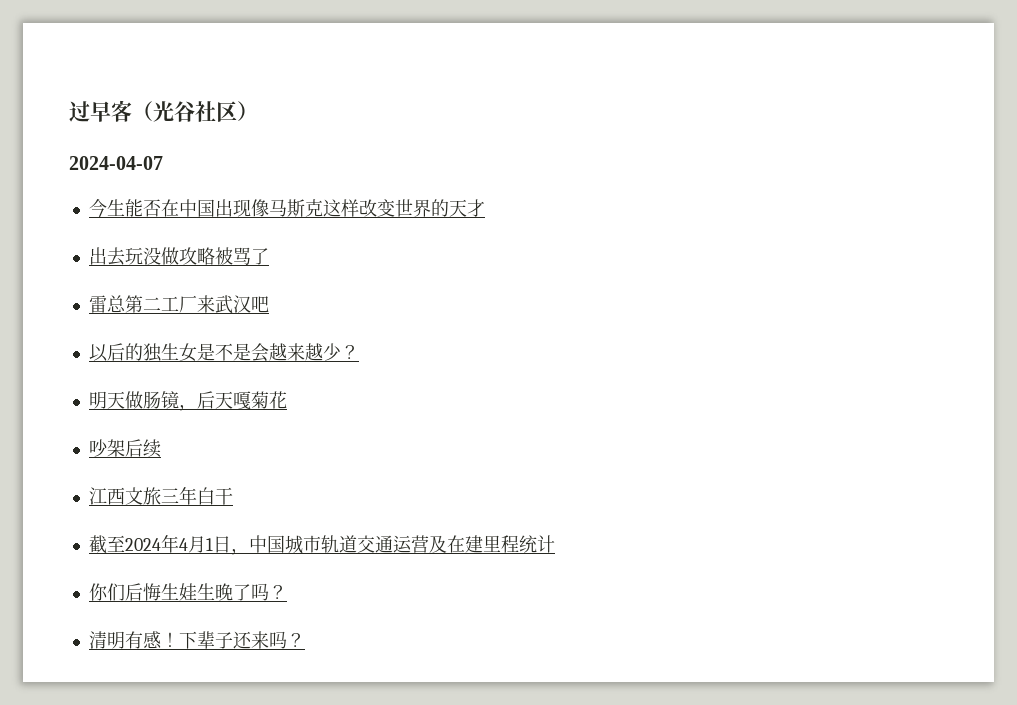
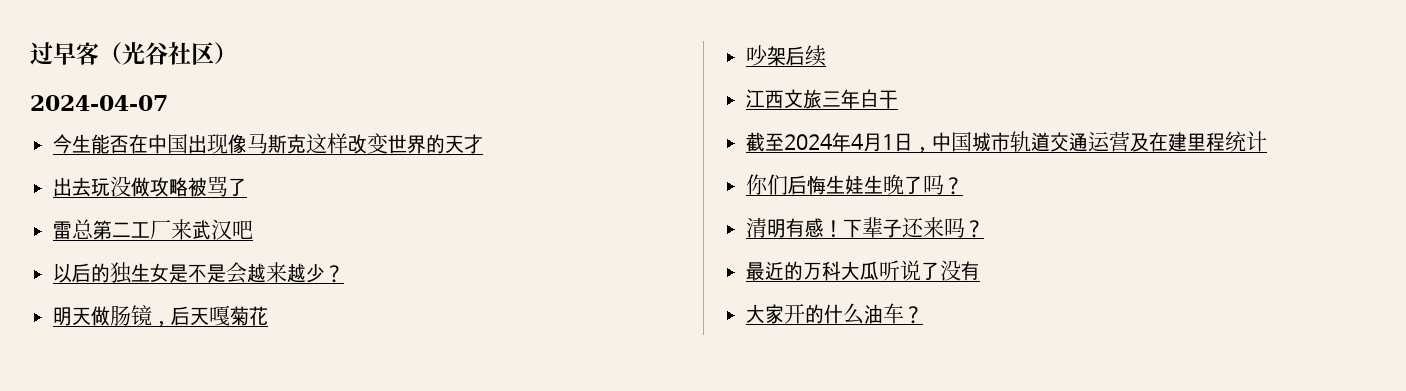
(305, 640) none -> [746,260,981,281] [746,303,924,325] // 最近的万科大瓜听说了没有 // 大家开的什么油车？

